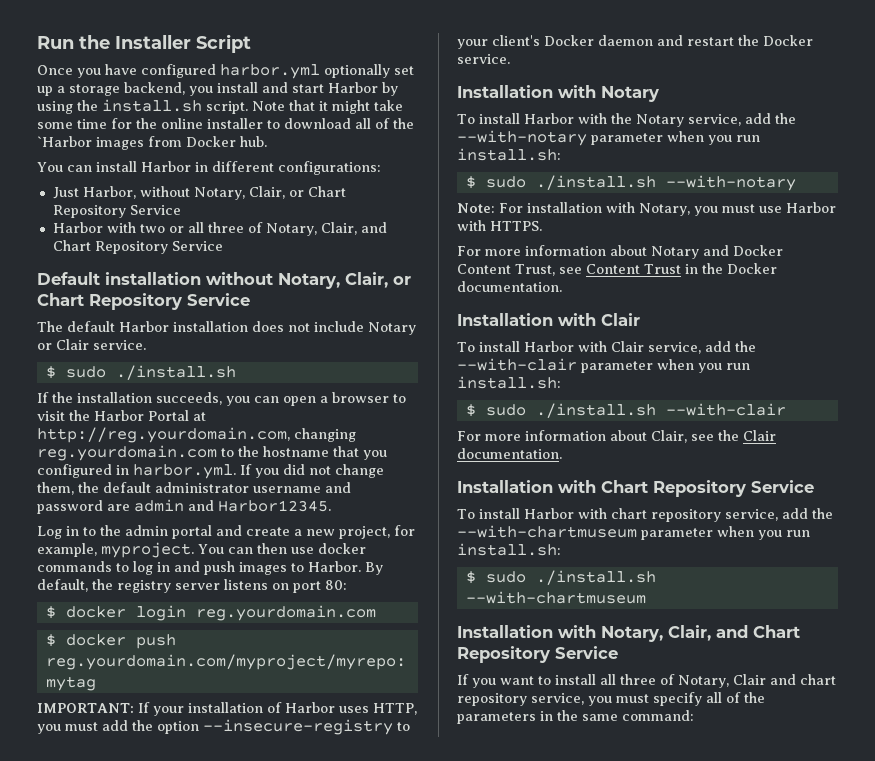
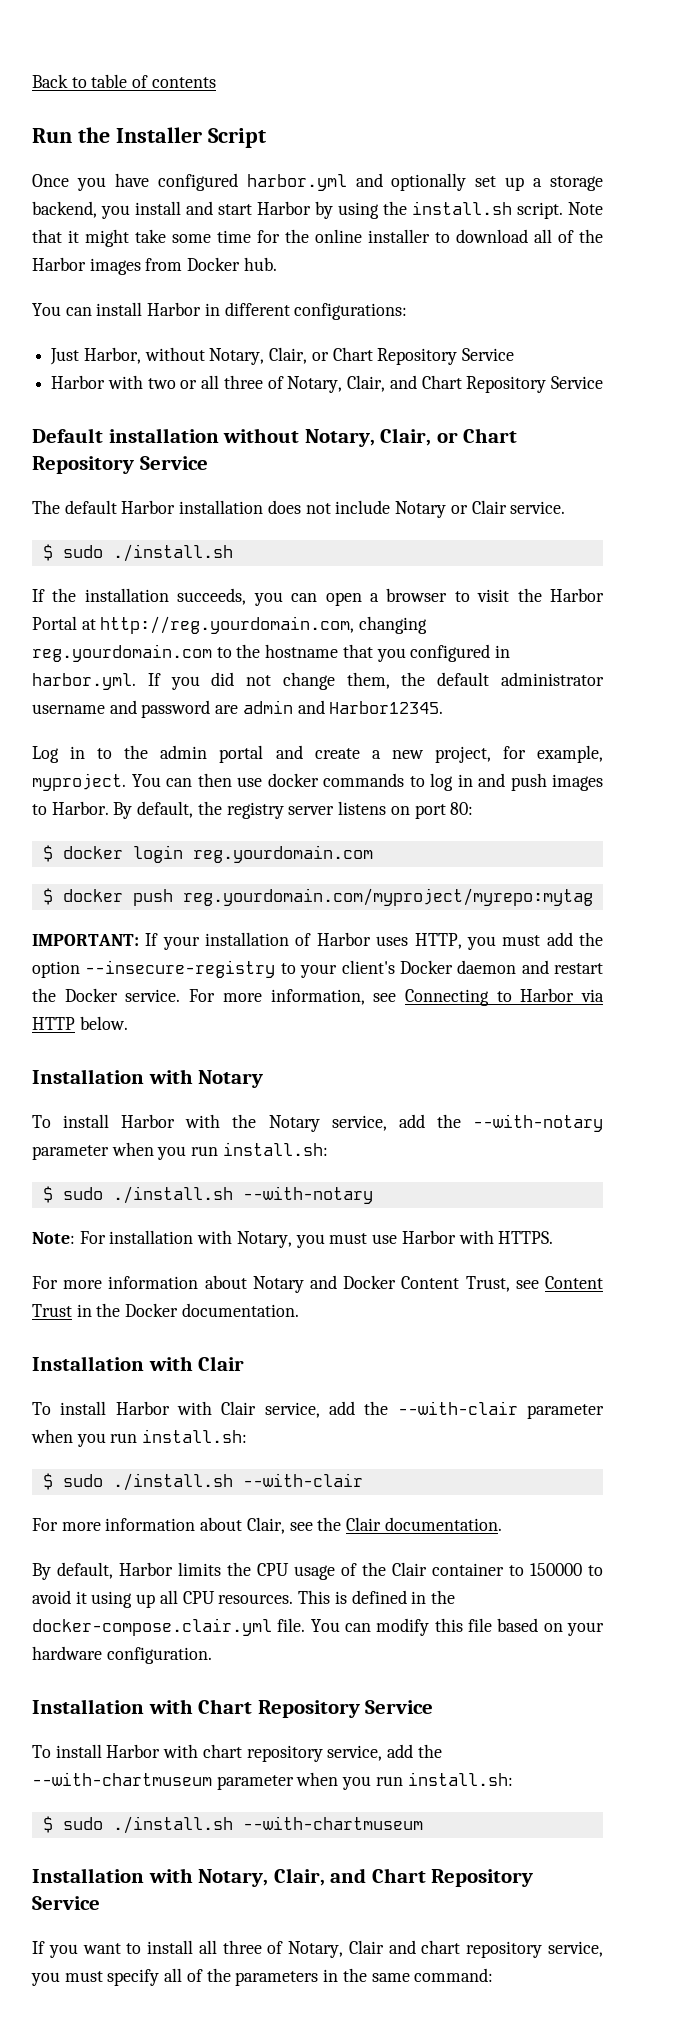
(37, 42) none -> [32,74,216,88] Back to table of contents //
(320, 71) none -> [355,173,383,187] and
[37,136,92,147] `Harbor -> [32,257,86,271] Harbor
(510, 59) none -> [189,988,604,1006] [32,1016,128,1030] For more information, see Connecting to Harbor via HTTP below.
(562, 453) none -> [32,1562,603,1580] [32,1590,455,1608] [32,1618,604,1636] [32,1646,212,1664] // By default, Harbor limits the CPU usage of the Clair container to 150000 to avoid it using up all CPU resources. This is defined in the docker-compose.clair.yml file. You can modify this file based on your hardware configuration.

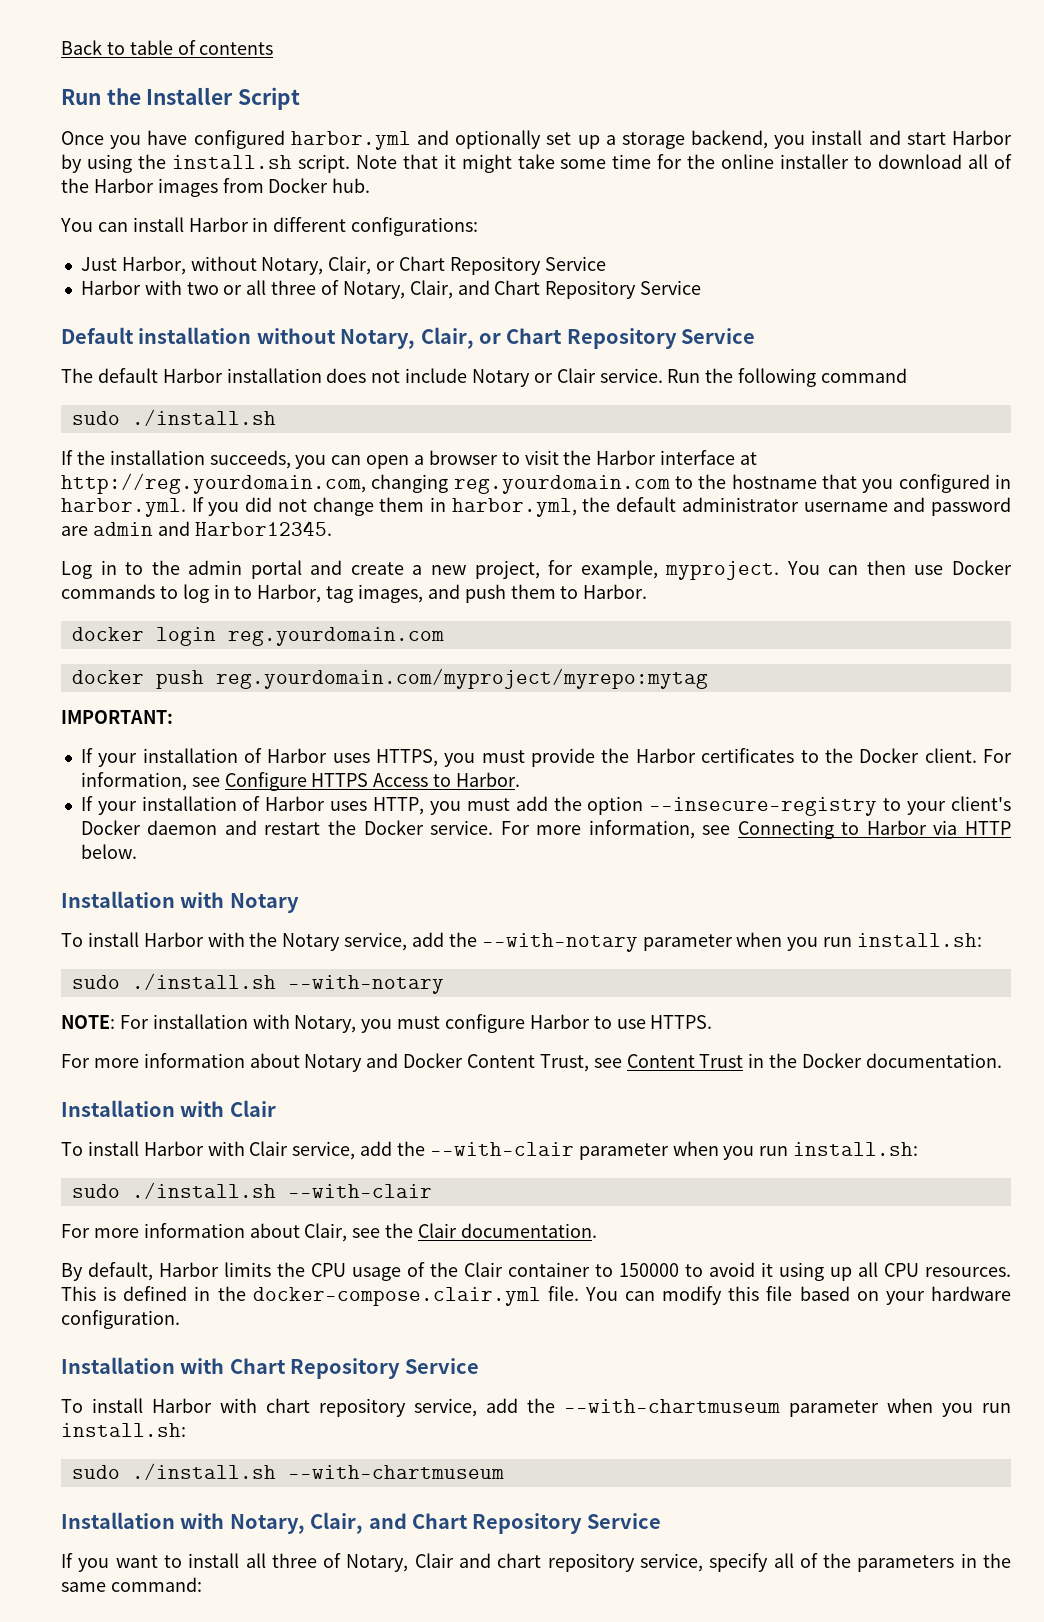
[42,544,53,561] // $ -> [667,368,908,387] Run the following command //
[32,616,77,630] Portal -> [660,450,736,465] interface
[346,672,390,689] them, -> [379,497,577,517] them in harbor.yml,
[267,773,319,787] docker -> [951,560,1012,575] Docker
(473, 780) none -> [234,584,424,603] to Harbor, tag images,
[552,774,603,791] [32,801,474,819] [42,845,53,862] images to Harbor. By default, the registry server listens on port 80: // $ -> [510,584,648,599] them to Harbor. //
[42,888,53,905] $ -> (444, 636) none
(139, 940) none -> [80,748,1013,767] [80,772,520,791] // If your installation of Harbor uses HTTPS, you must provide the Harbor certificates to the Docker client. For information, see Configure HTTPS Access to Harbor. //
[42,1186,53,1203] $ -> (983, 940) none
[32,1232,75,1244] Note: -> [61,1015,115,1029] NOTE:
[372,1230,494,1244] use Harbor with -> [445,1014,646,1033] configure Harbor to use
[42,1473,53,1490] $ -> (919, 1149) none
[42,1816,53,1833] $ -> (186, 1430) none
[31,1971,103,1986] you must -> (703, 1562) none

